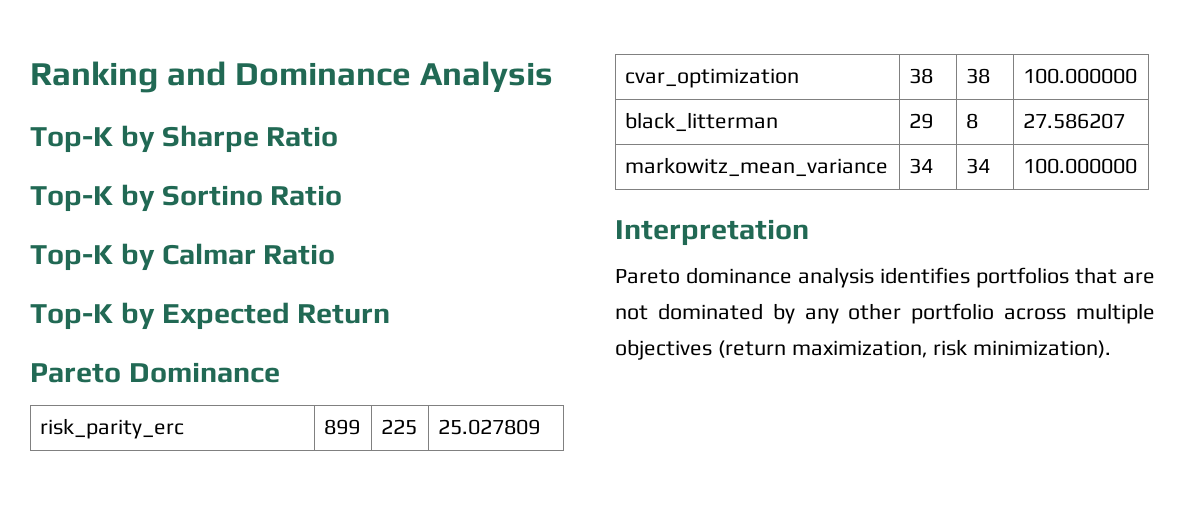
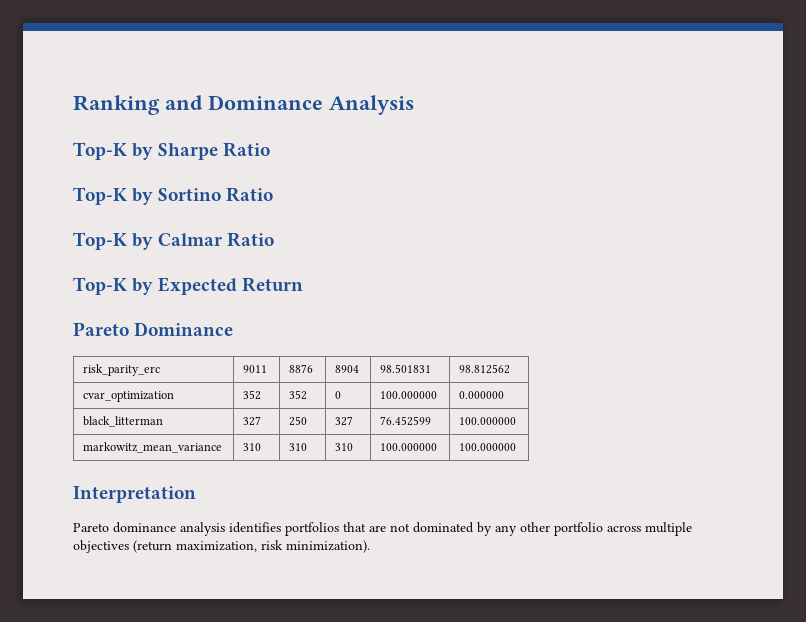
[324,419,361,435] [381,419,418,435] [438,419,541,435] [625,68,800,88] [909,68,934,84] [966,68,991,84] [1023,68,1138,84] [625,112,779,132] [909,113,934,129] [966,113,979,129] [1023,113,1126,129] [625,157,889,177] [909,158,934,174] [966,158,991,174] 899 | 225 | 25.027809 // cvar_optimization | 38 | 38 | 100.000000 // black_litterman | 29 | 8 | 27.586207 // markowitz_mean_variance | 34 | 34 -> [243,365,268,373] [289,364,314,373] [335,365,360,373] [380,364,432,373] [459,364,511,374] [83,391,175,402] [243,390,262,400] [289,390,308,400] [335,391,342,399] [380,391,438,399] [459,391,505,399] [83,416,164,427] [243,416,262,426] [289,416,308,426] [335,416,354,426] [380,416,432,426] [459,417,517,425] [83,442,223,453] [243,443,262,451] [289,443,308,451] [335,443,354,451] [380,443,438,451] 9011 | 8876 | 8904 | 98.501831 | 98.812562 // cvar_optimization | 352 | 352 | 0 | 100.000000 | 0.000000 // black_litterman | 327 | 250 | 327 | 76.452599 | 100.000000 // markowitz_mean_variance | 310 | 310 | 310 | 100.000000

